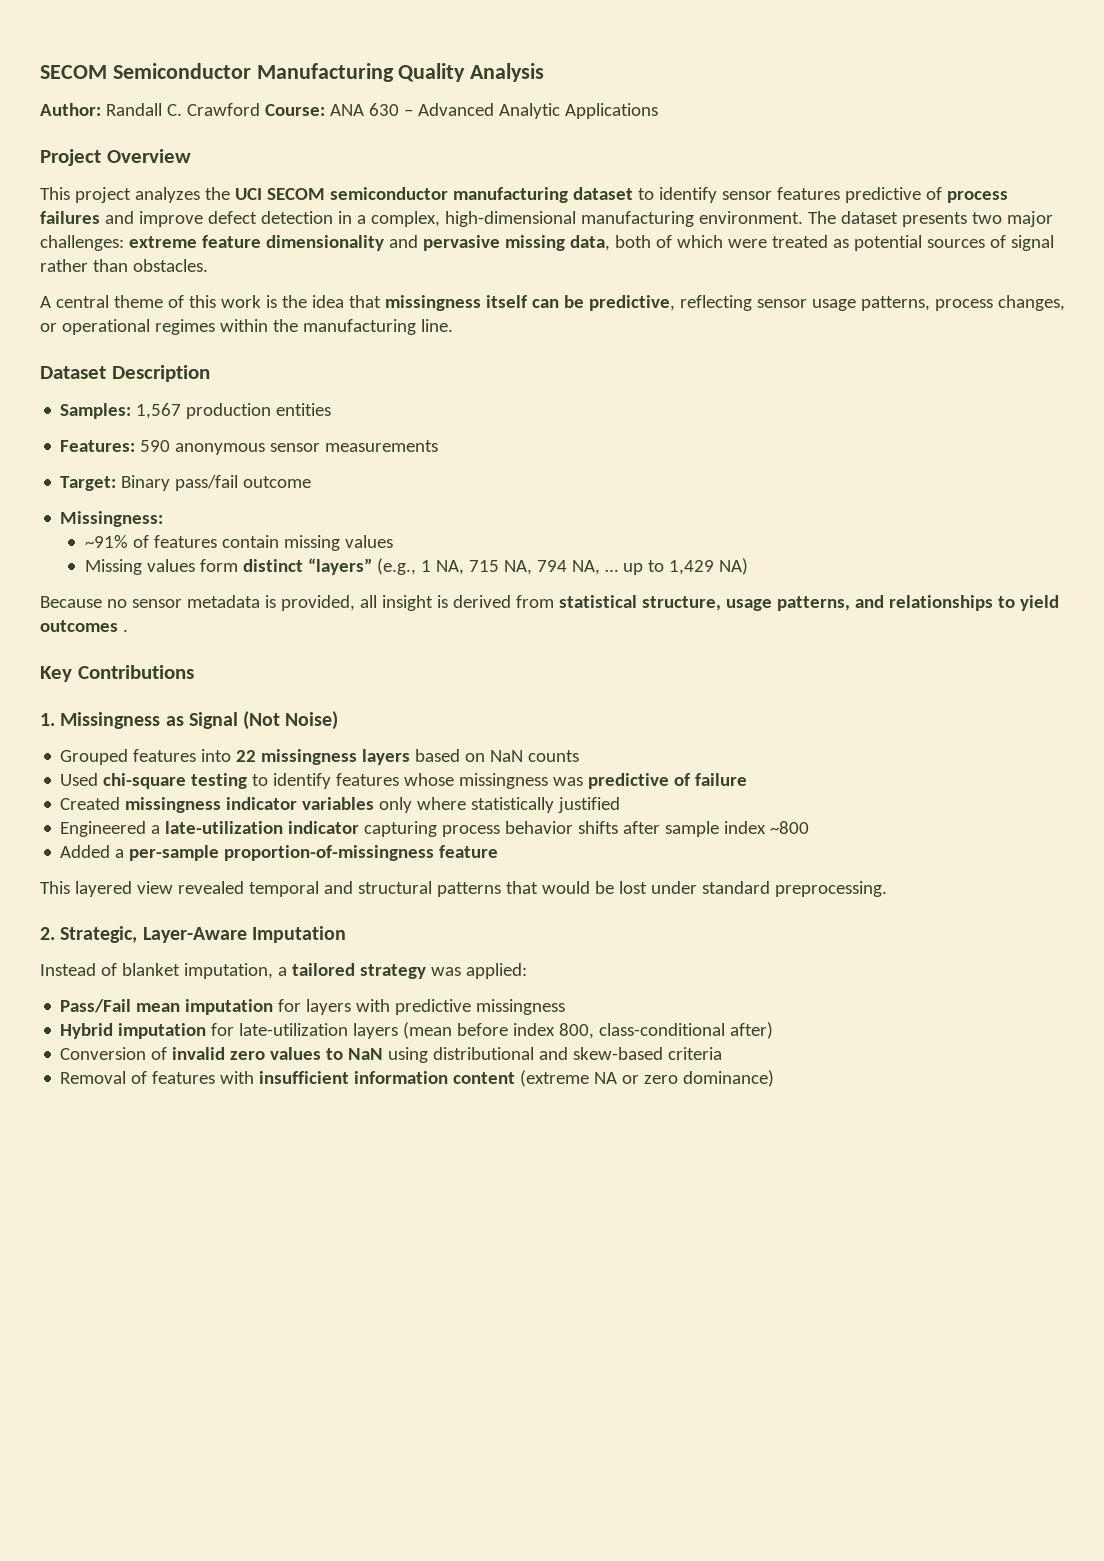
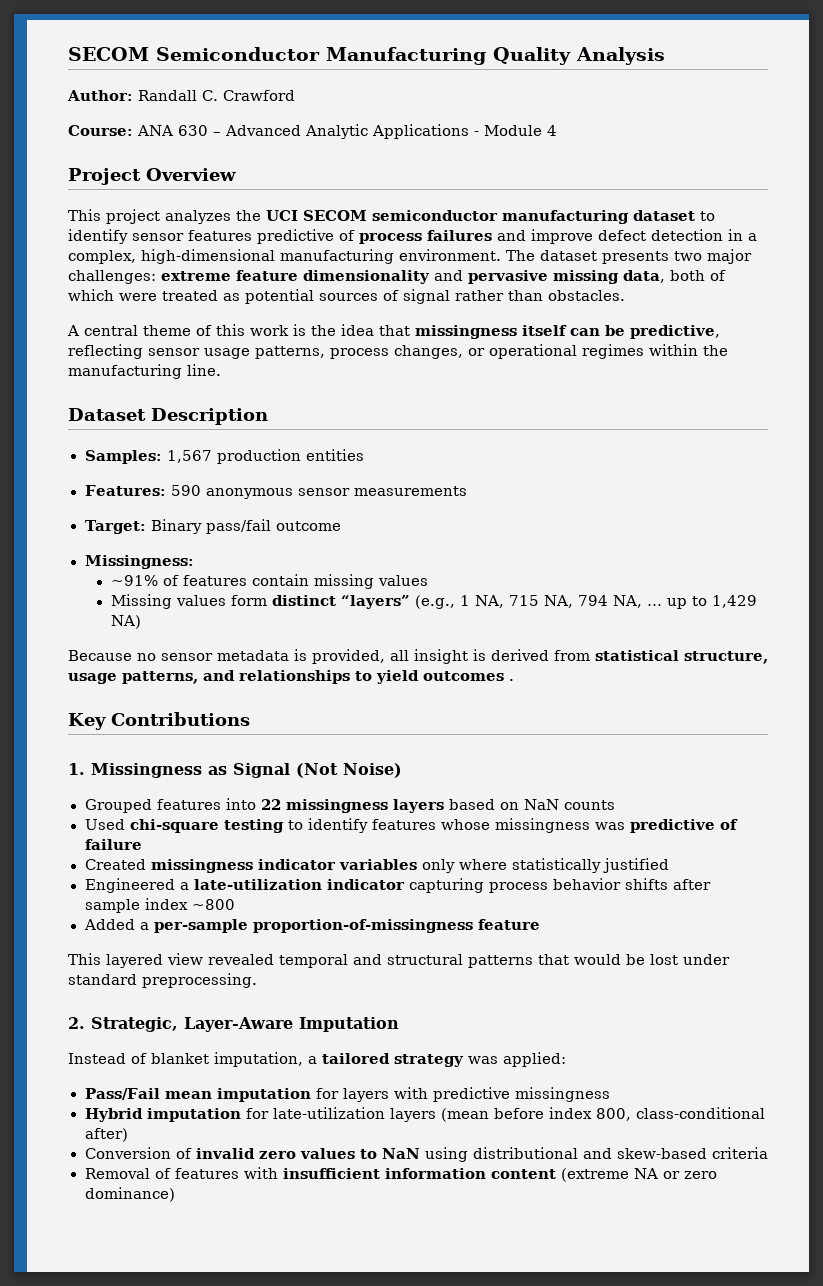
(260, 109) none -> (295, 95) //
(658, 111) none -> [474,125,557,136] - Module 4

